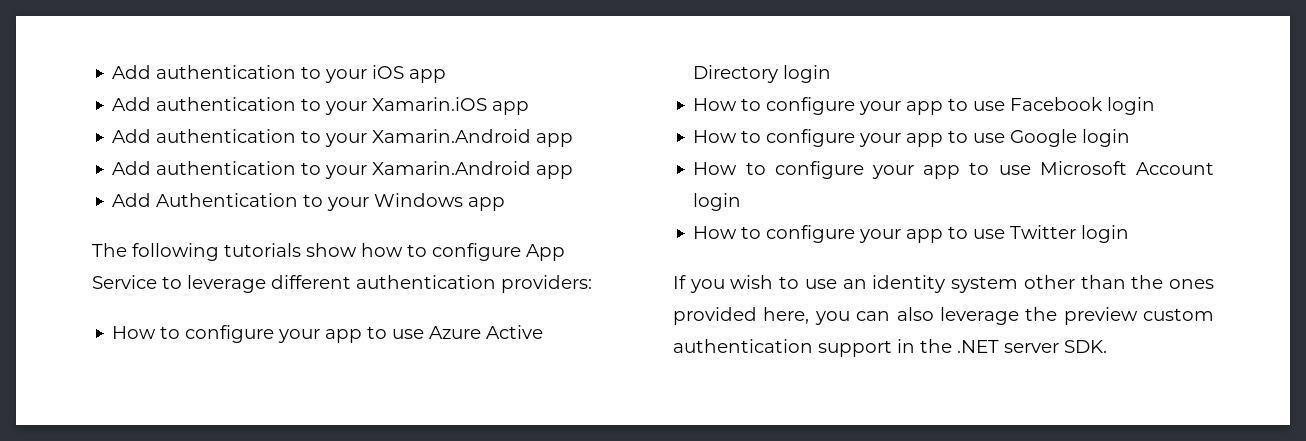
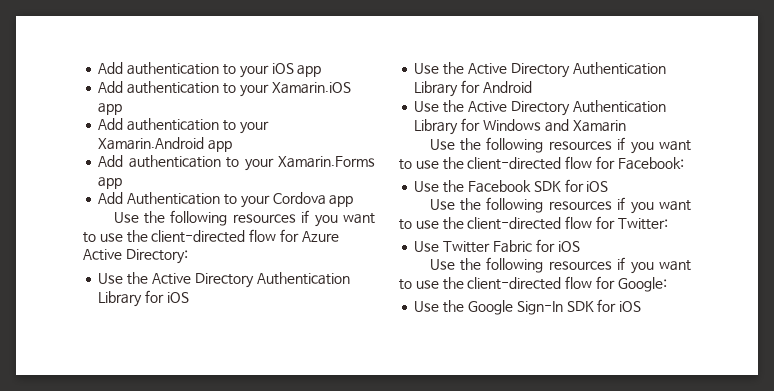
[372,161,532,175] Xamarin.Android -> [278,156,375,168] Xamarin.Forms
[374,193,506,211] [92,243,565,261] [92,275,592,293] [112,325,544,343] [693,65,832,83] [693,97,1156,115] [693,129,1131,147] [693,161,1214,179] [693,193,742,211] [693,225,1130,243] [673,275,1214,293] [673,307,1214,325] [673,339,1107,357] Windows app // The following tutorials show how to configure App Service to leverage different authentication providers: // How to configure your app to use Azure Active Directory login // How to configure your app to use Facebook login // How to configure your app to use Google login // How to configure your app to use Microsoft Account login // How to configure your app to use Twitter login // If you wish to use an identity system other than the ones provided here, you can also leverage the preview custom authentication support in the .NET server SDK. -> [272,192,354,207] [113,210,375,227] [83,229,339,243] [83,249,188,264] [98,272,350,288] [98,290,189,307] [414,62,666,78] [414,80,532,97] [414,100,666,116] [414,118,626,135] [429,137,691,154] [399,156,684,170] [414,179,609,193] [429,197,691,214] [399,216,668,230] [414,239,580,253] [429,257,691,274] [399,276,667,292] [414,299,642,315] Cordova app // Use the following resources if you want to use the client-directed flow for Azure Active Directory: // Use the Active Directory Authentication Library for iOS // Use the Active Directory Authentication Library for Android // Use the Active Directory Authentication Library for Windows and Xamarin // Use the following resources if you want to use the client-directed flow for Facebook: // Use the Facebook SDK for iOS // Use the following resources if you want to use the client-directed flow for Twitter: // Use Twitter Fabric for iOS // Use the following resources if you want to use the client-directed flow for Google: // Use the Google Sign-In SDK for iOS

